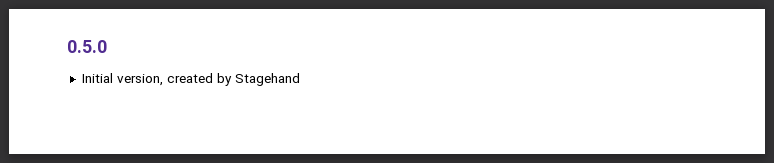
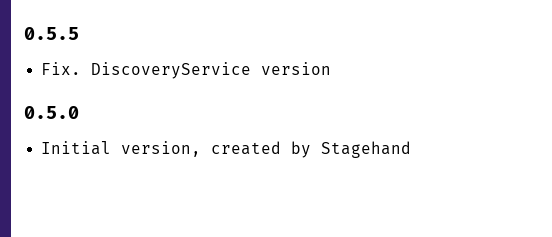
(67, 46) none -> [24,27,79,40] [41,62,332,79] 0.5.5 // Fix. DiscoveryService version //

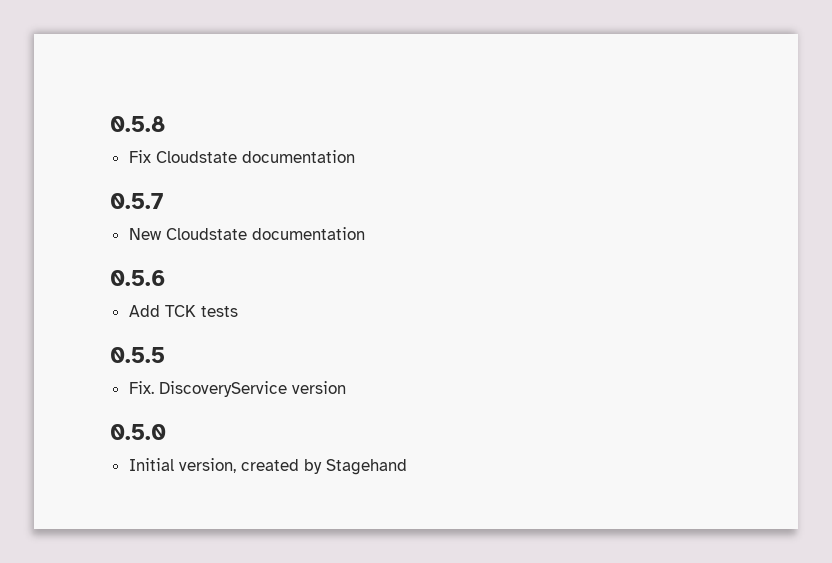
(24, 33) none -> [110,116,165,132] [128,150,355,163] [110,193,163,209] [128,227,365,240] [110,270,166,286] [128,305,238,317] 0.5.8 // Fix Cloudstate documentation // 0.5.7 // New Cloudstate documentation // 0.5.6 // Add TCK tests //

